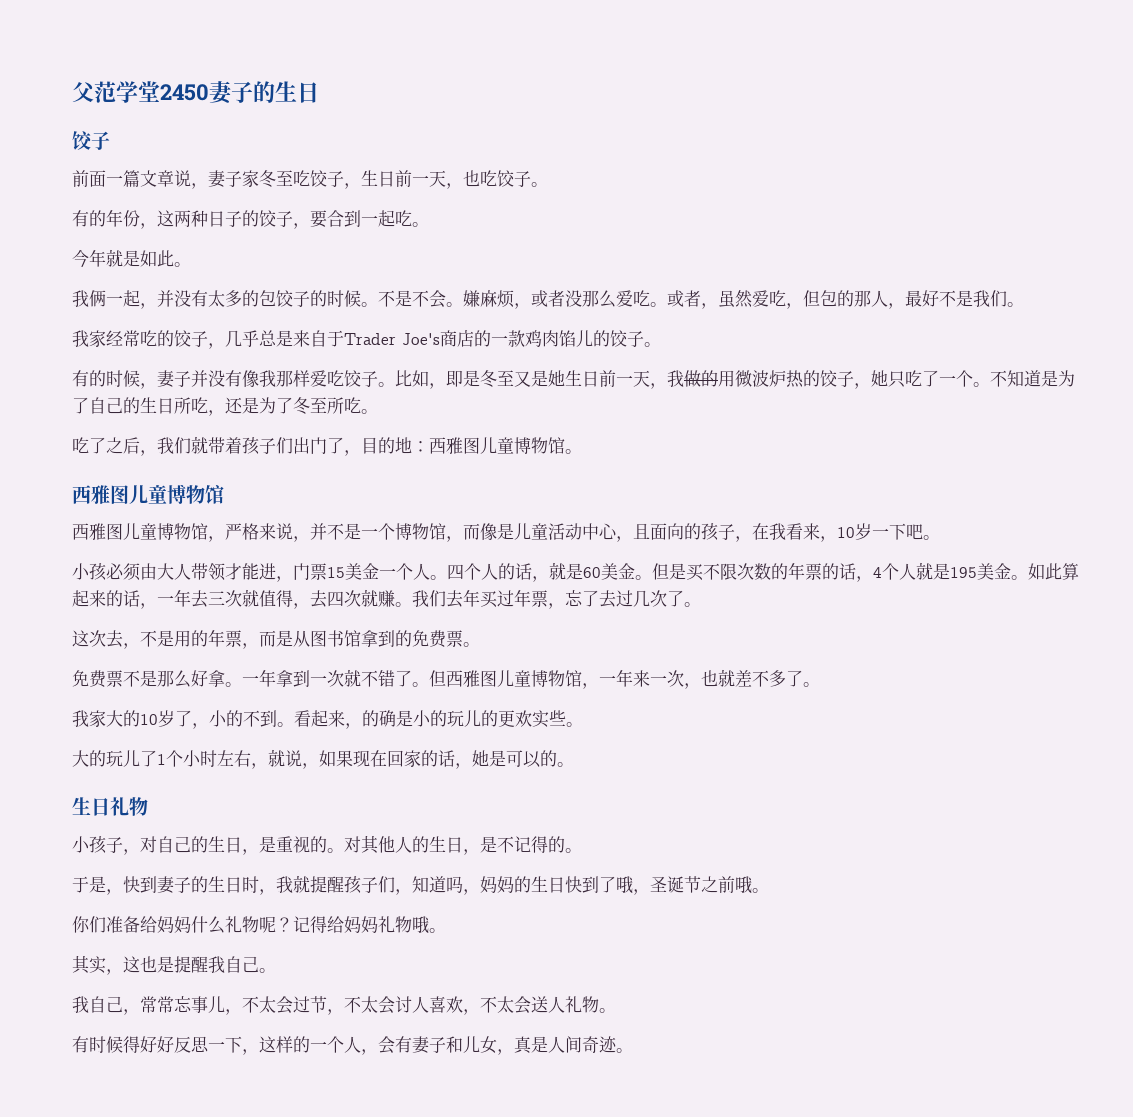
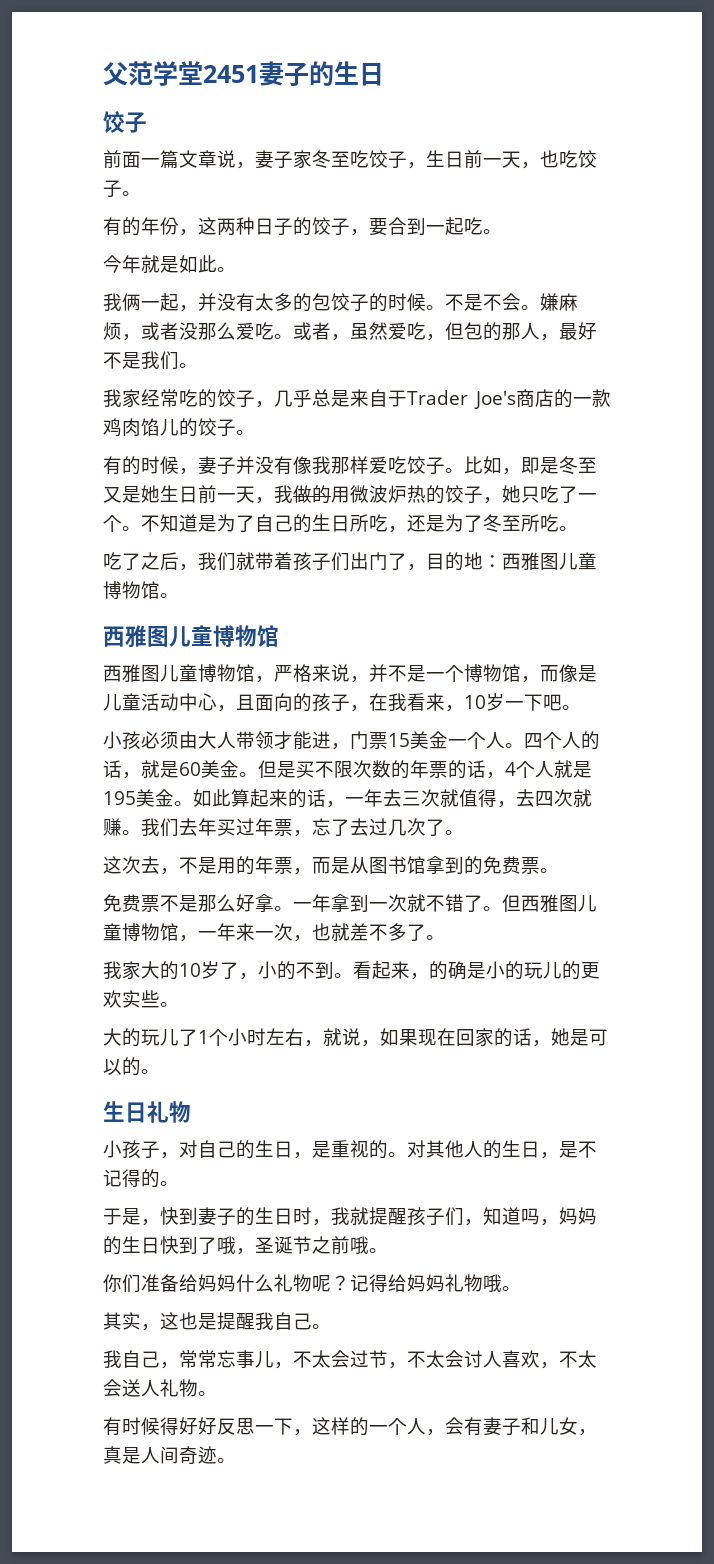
[160,84,209,101] 2450 -> [203,65,259,83] 2451

